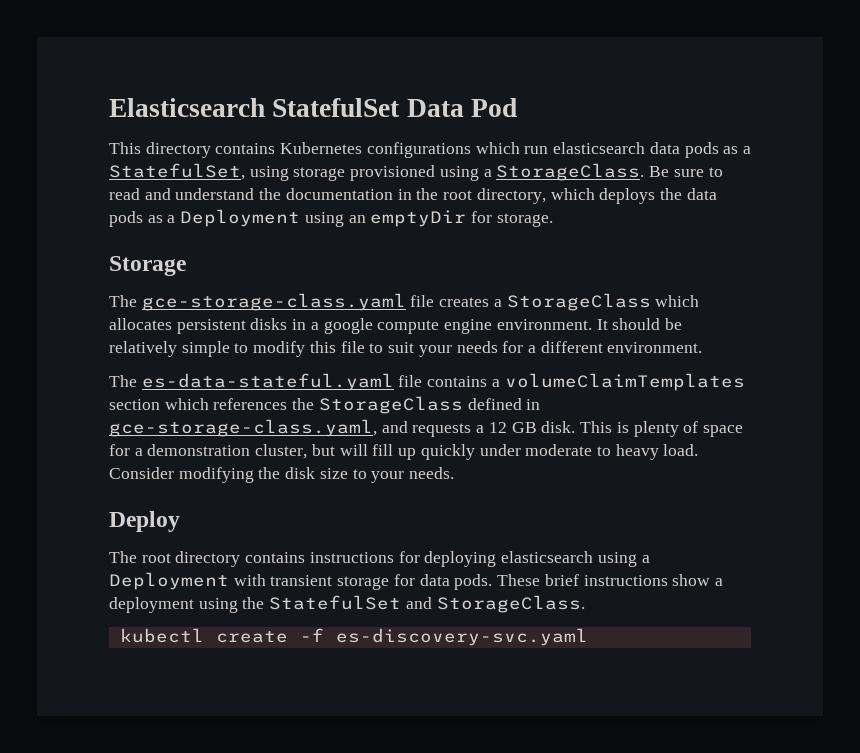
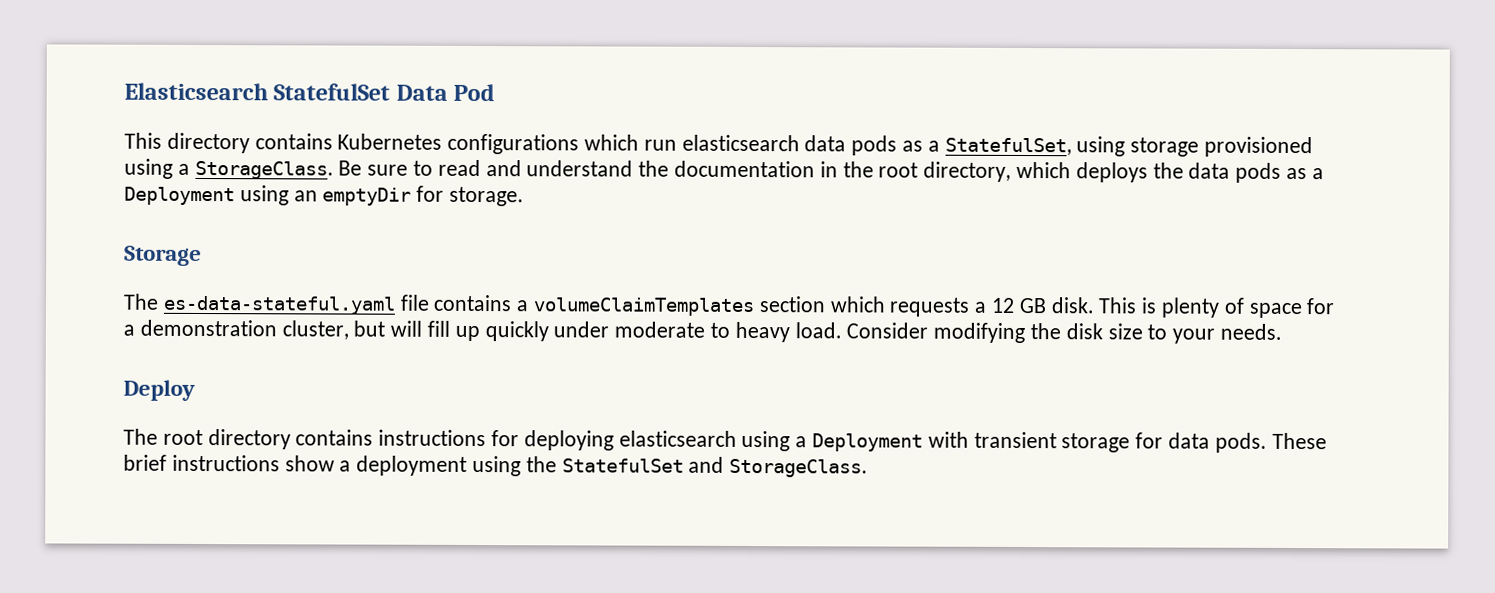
[109,293,700,311] [109,318,682,334] [109,341,703,357] // The gce-storage-class.yaml file creates a StorageClass which allocates persistent disks in a google compute engine environment. It should be relatively simple to modify this file to suit your needs for a different environment. -> (202, 255) none
[213,396,541,414] [109,419,408,437] references the StorageClass defined in gce-storage-class.yaml, and -> (886, 304) none
[119,628,588,646] // kubectl create -f es-discovery-svc.yaml -> (869, 468) none

